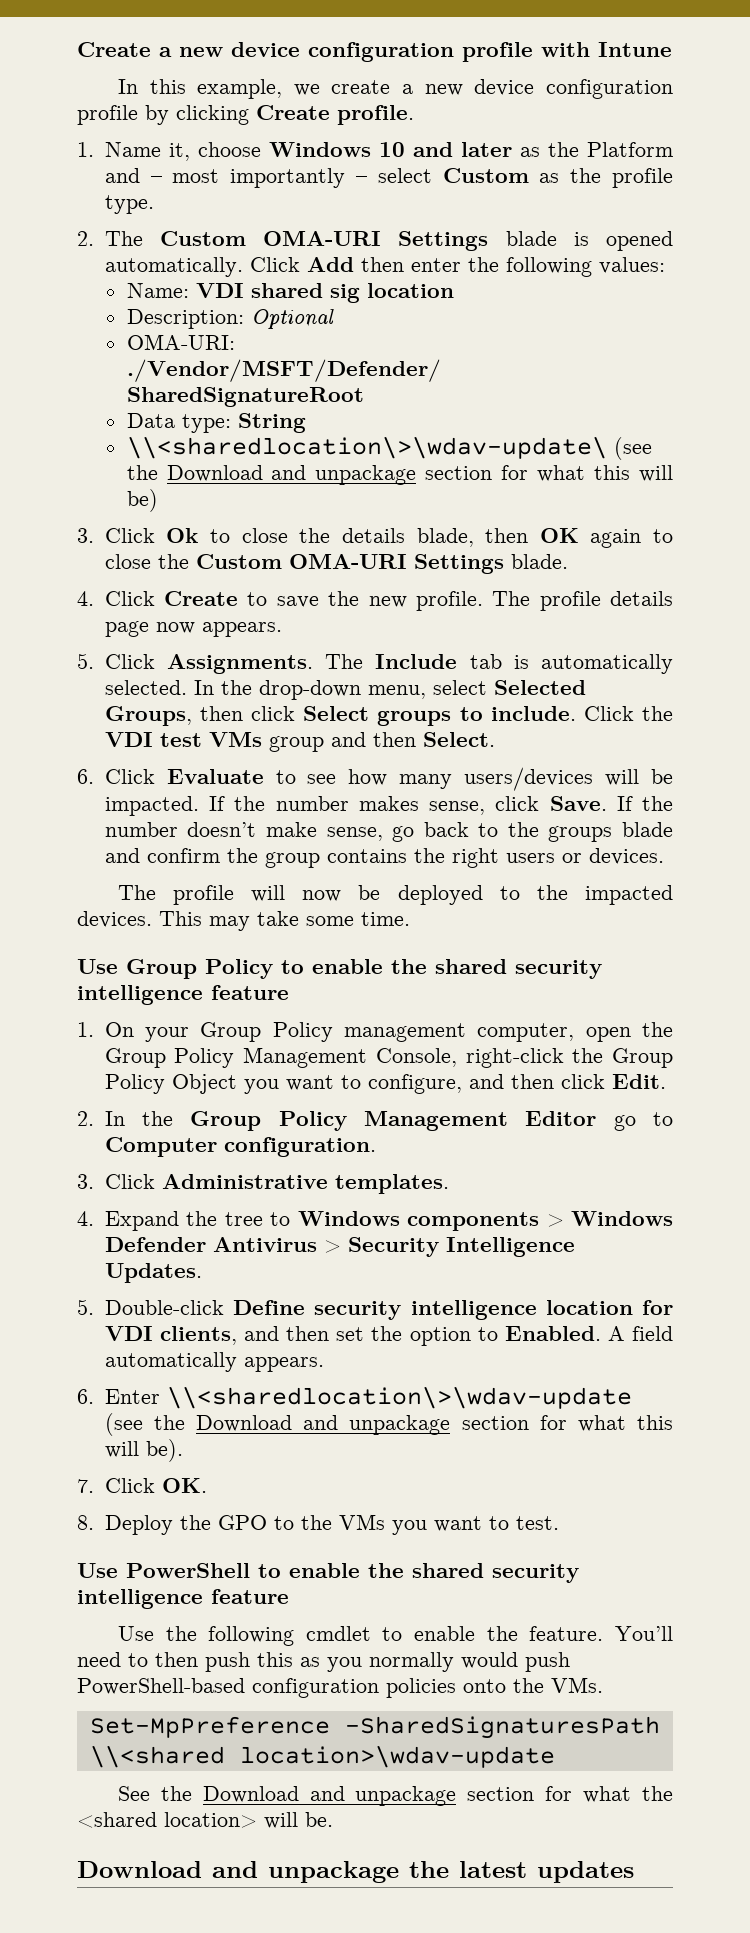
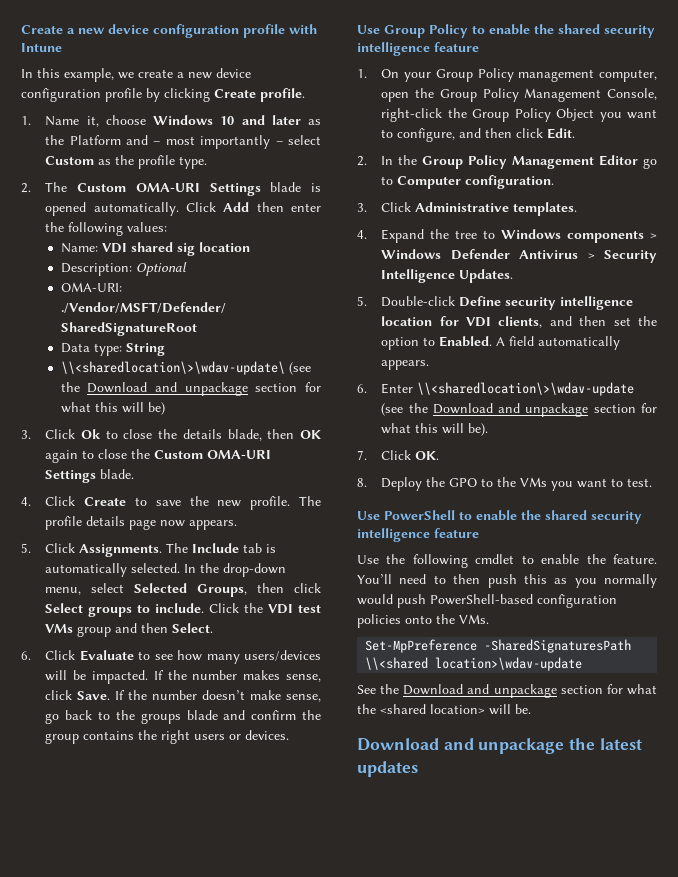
[117,885,673,905] [77,911,410,931] // The profile will now be deployed to the impacted devices. This may take some time. -> (290, 735) none

